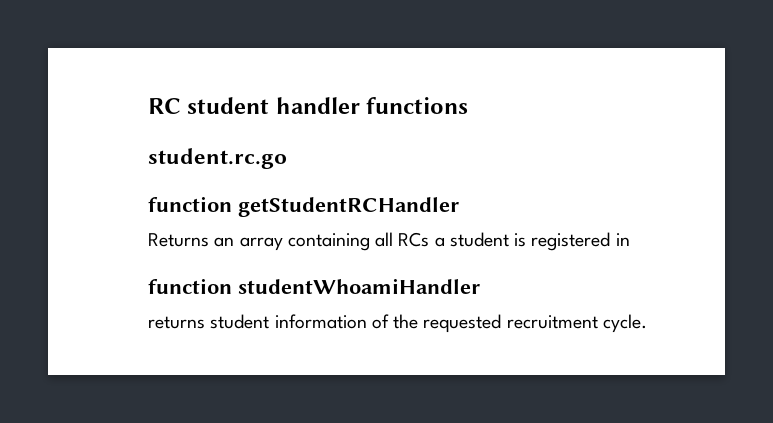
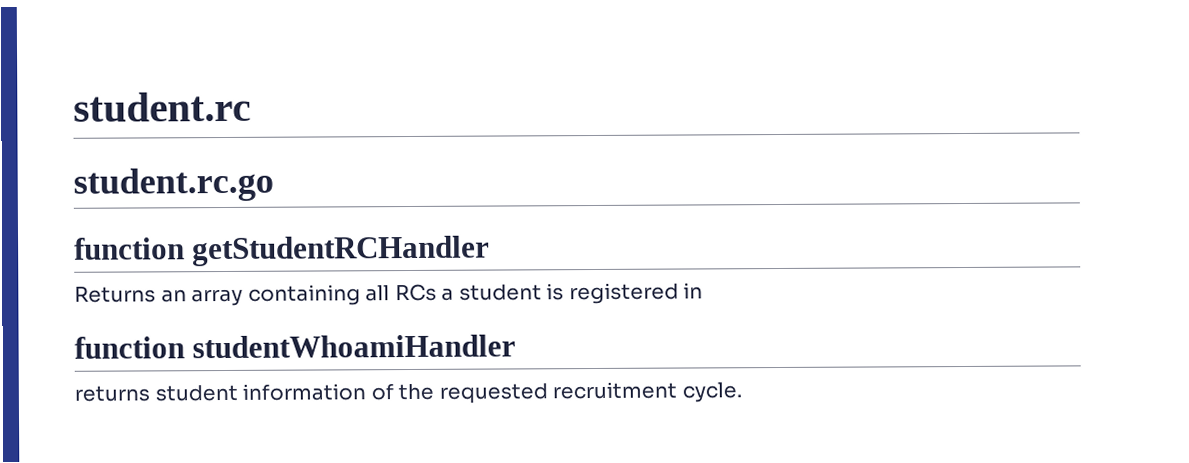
[148,97,469,114] RC student handler functions -> [73,91,251,122] student.rc

